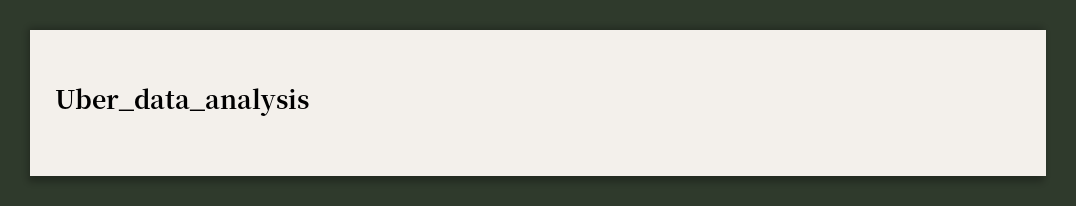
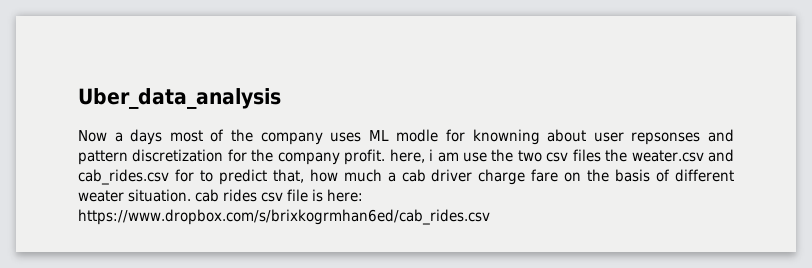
(309, 102) none -> [78,129,735,145] [78,149,734,165] [78,169,734,185] [78,189,364,202] [78,209,490,225] // Now a days most of the company uses ML modle for knowning about user repsonses and pattern discretization for the company profit. here, i am use the two csv files the weater.csv and cab_rides.csv for to predict that, how much a cab driver charge fare on the basis of different weater situation. cab rides csv file is here: https://www.dropbox.com/s/brixkogrmhan6ed/cab_rides.csv

